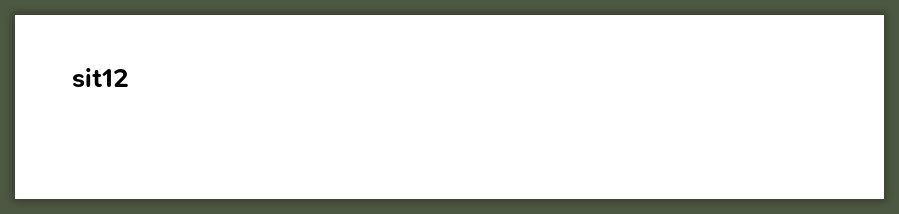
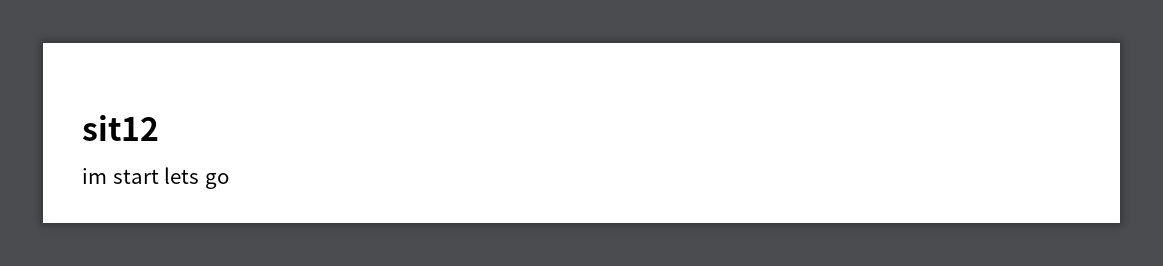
(129, 78) none -> [82,167,229,189] // im start lets go

